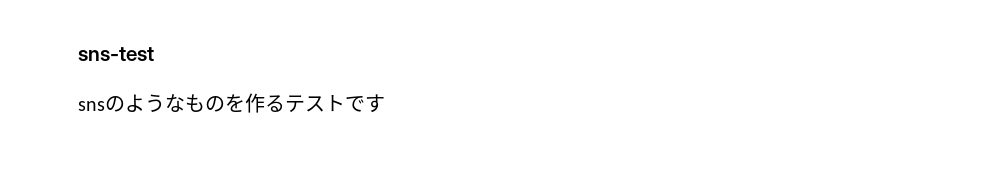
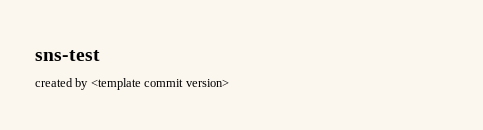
[78,93,385,113] snsのようなものを作るテストです -> [35,78,229,90] created by <template commit version>

